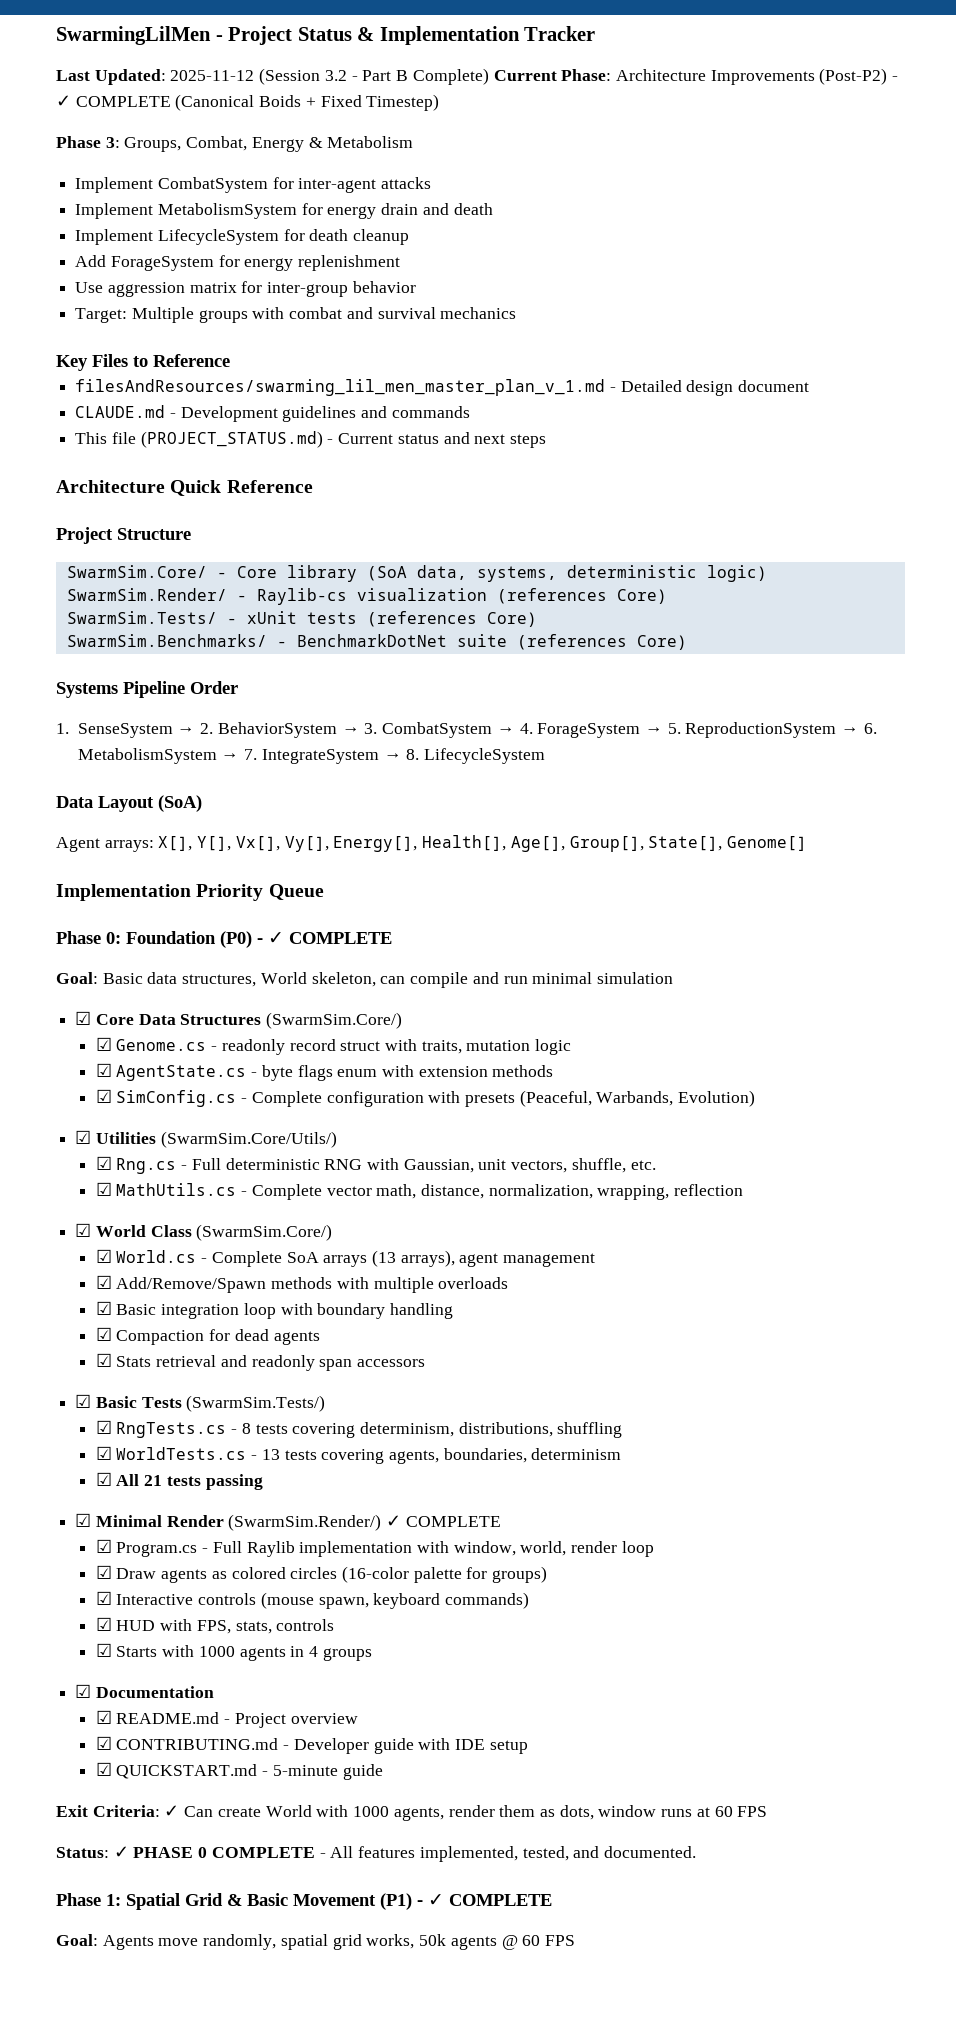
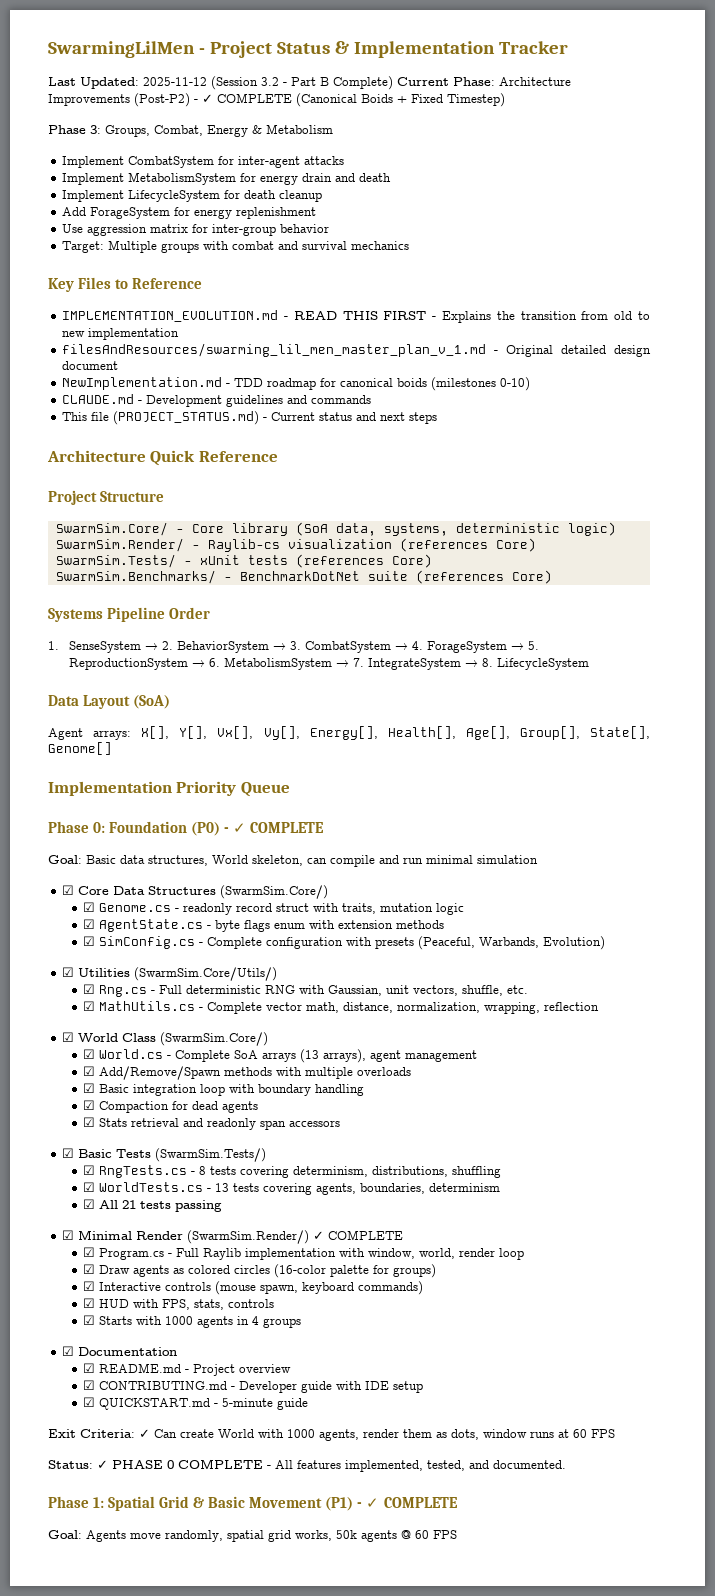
(230, 360) none -> [62,310,650,323] [62,328,180,340] // IMPLEMENTATION_EVOLUTION.md - READ THIS FIRST - Explains the transition from old to new implementation
[620,380,682,392] Detailed -> [506,345,607,357] Original detailed
(810, 386) none -> [62,377,531,391] // NewImplementation.md - TDD roadmap for canonical boids (milestones 0-10)

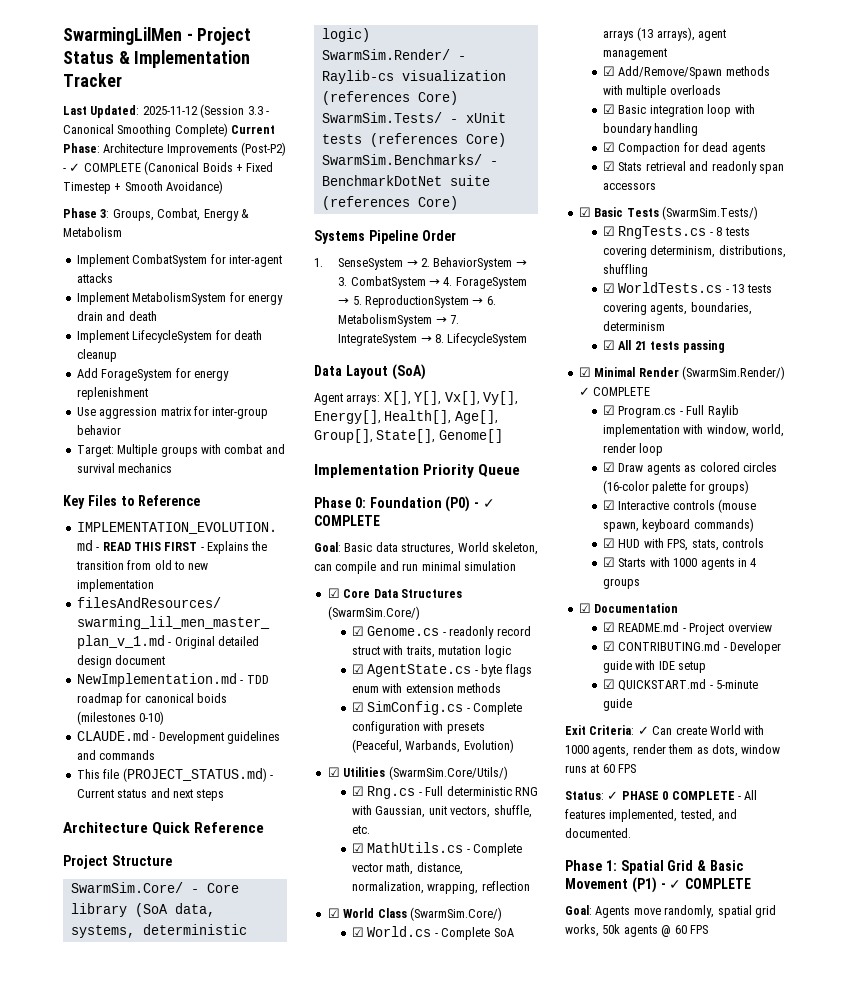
[261,77,329,86] 3.2 - Part B -> [247,106,269,115] [63,124,172,137] 3.3 - Canonical Smoothing
[447,93,505,107] Timestep) -> [63,180,224,194] Timestep + Smooth Avoidance)

